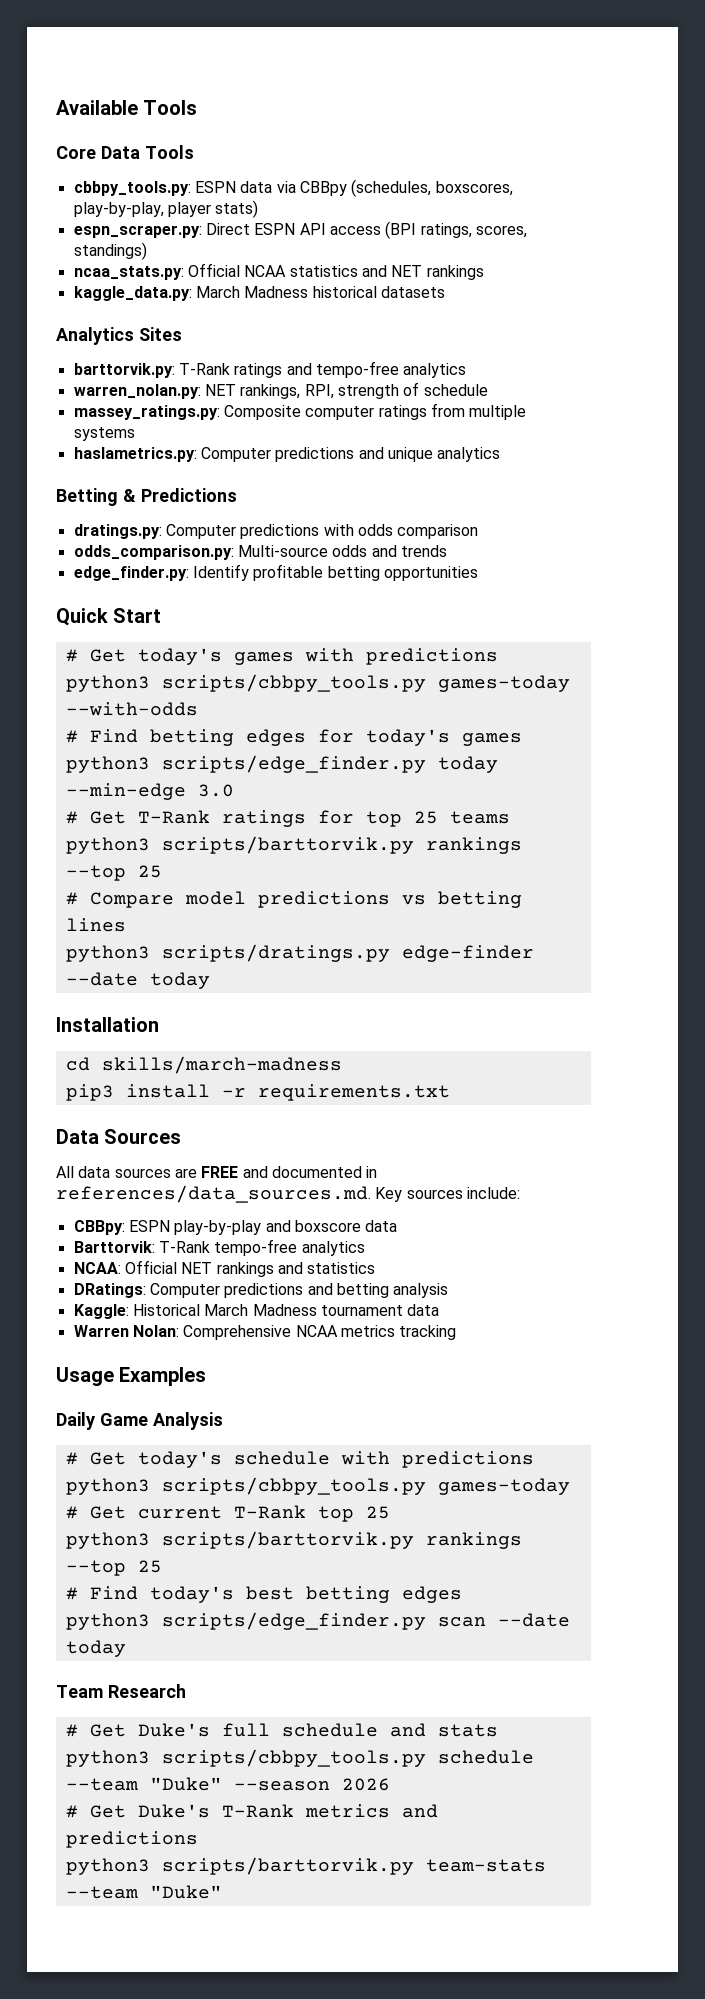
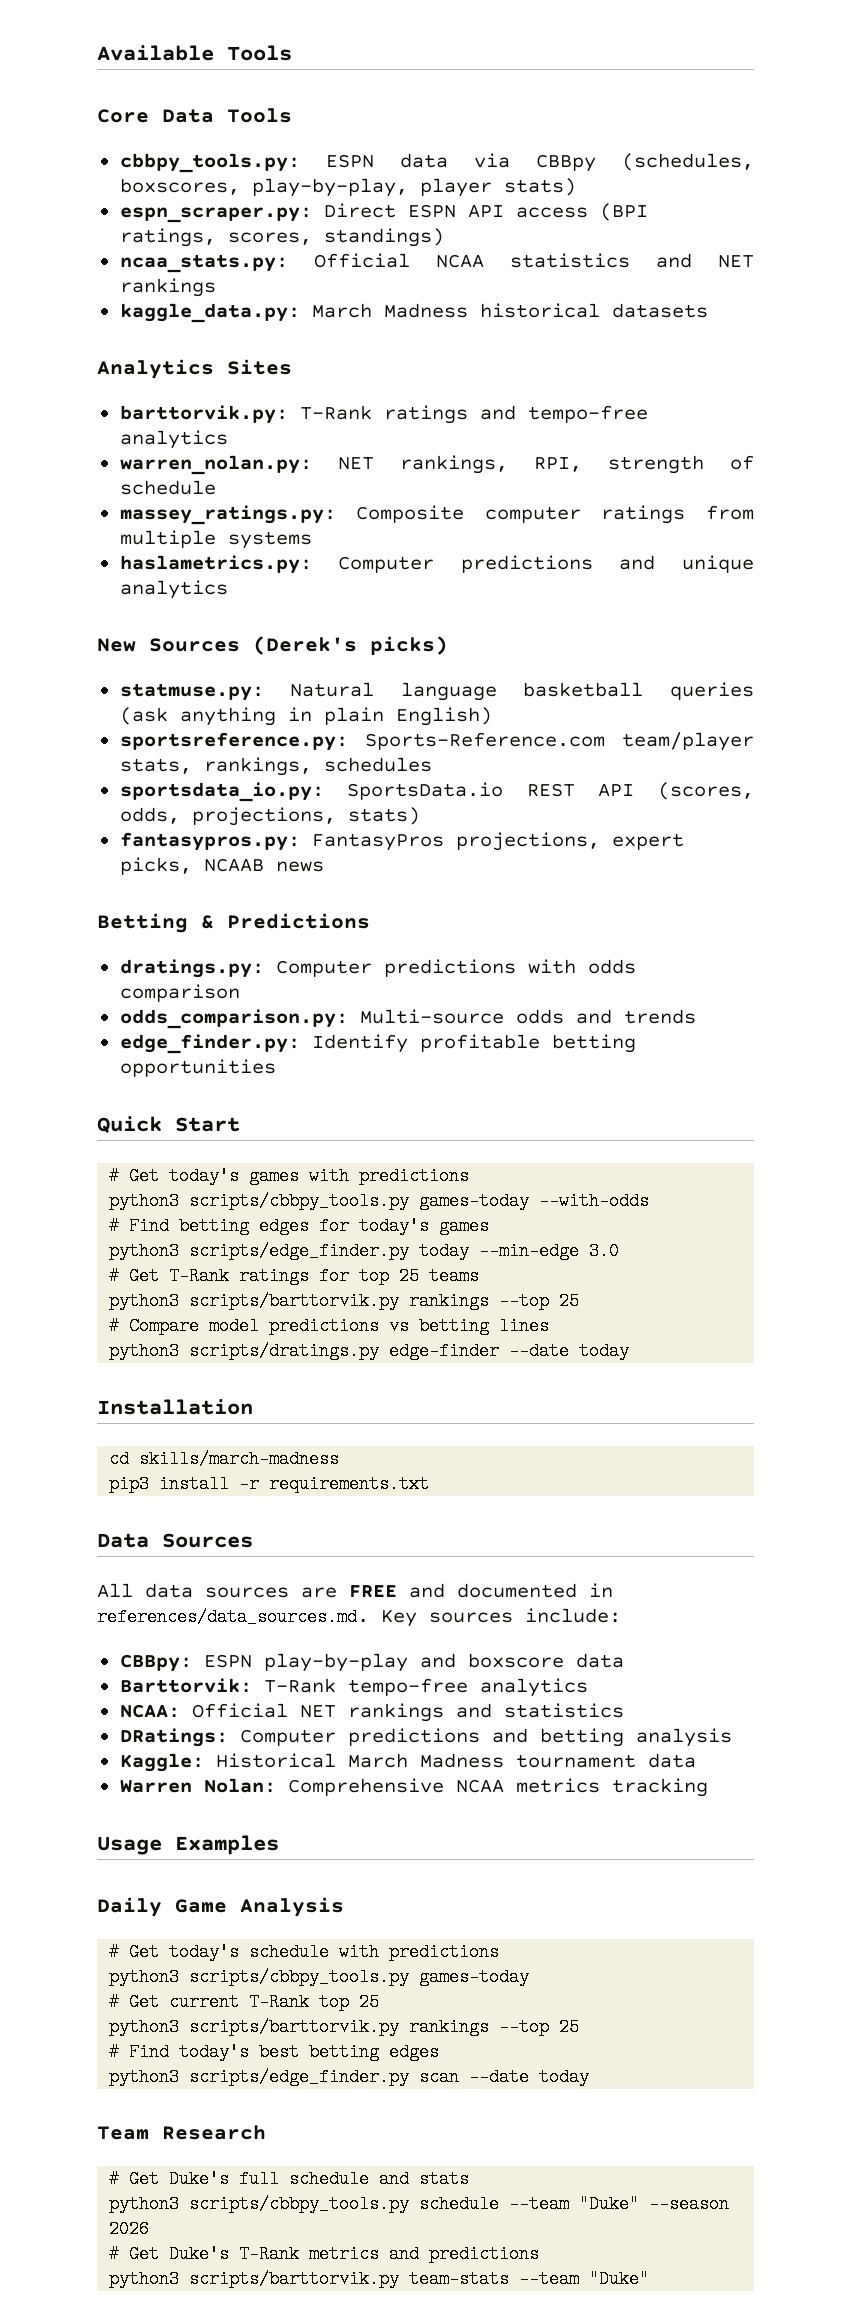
(501, 454) none -> [97,636,448,656] [119,682,754,701] [119,707,492,726] [119,732,754,751] [119,757,432,776] [119,782,754,802] [119,807,420,826] [119,832,684,851] [119,857,324,875] // New Sources (Derek's picks) // statmuse.py: Natural language basketball queries (ask anything in plain English) // sportsreference.py: Sports-Reference.com team/player stats, rankings, schedules // sportsdata_io.py: SportsData.io REST API (scores, odds, projections, stats) // fantasypros.py: FantasyPros projections, expert picks, NCAAB news

